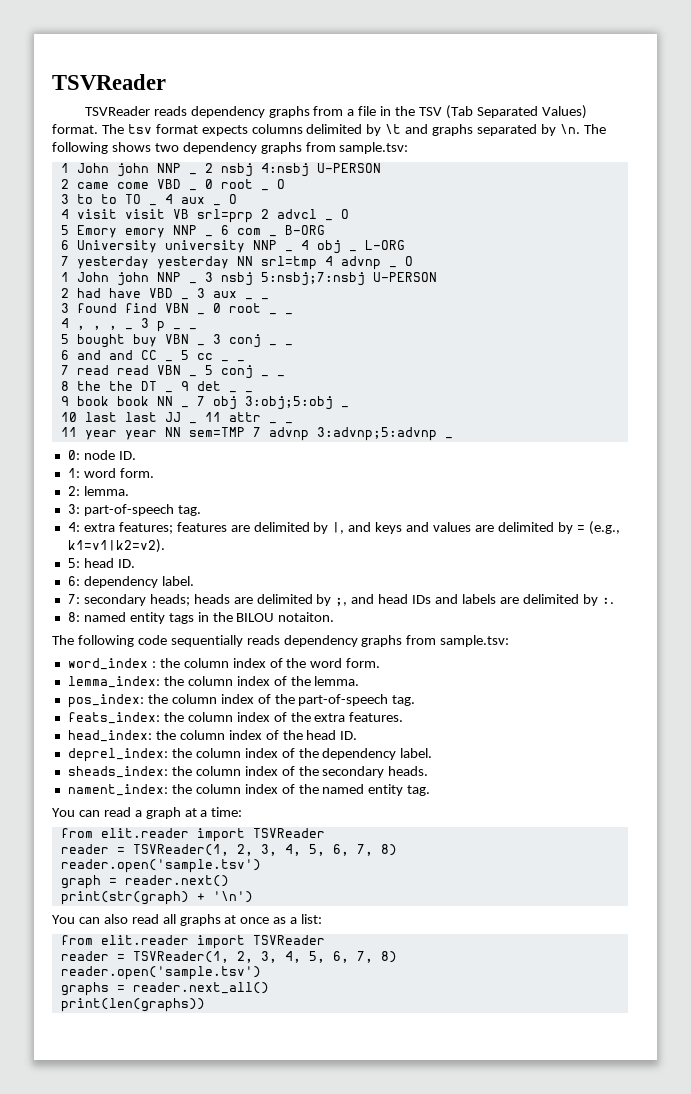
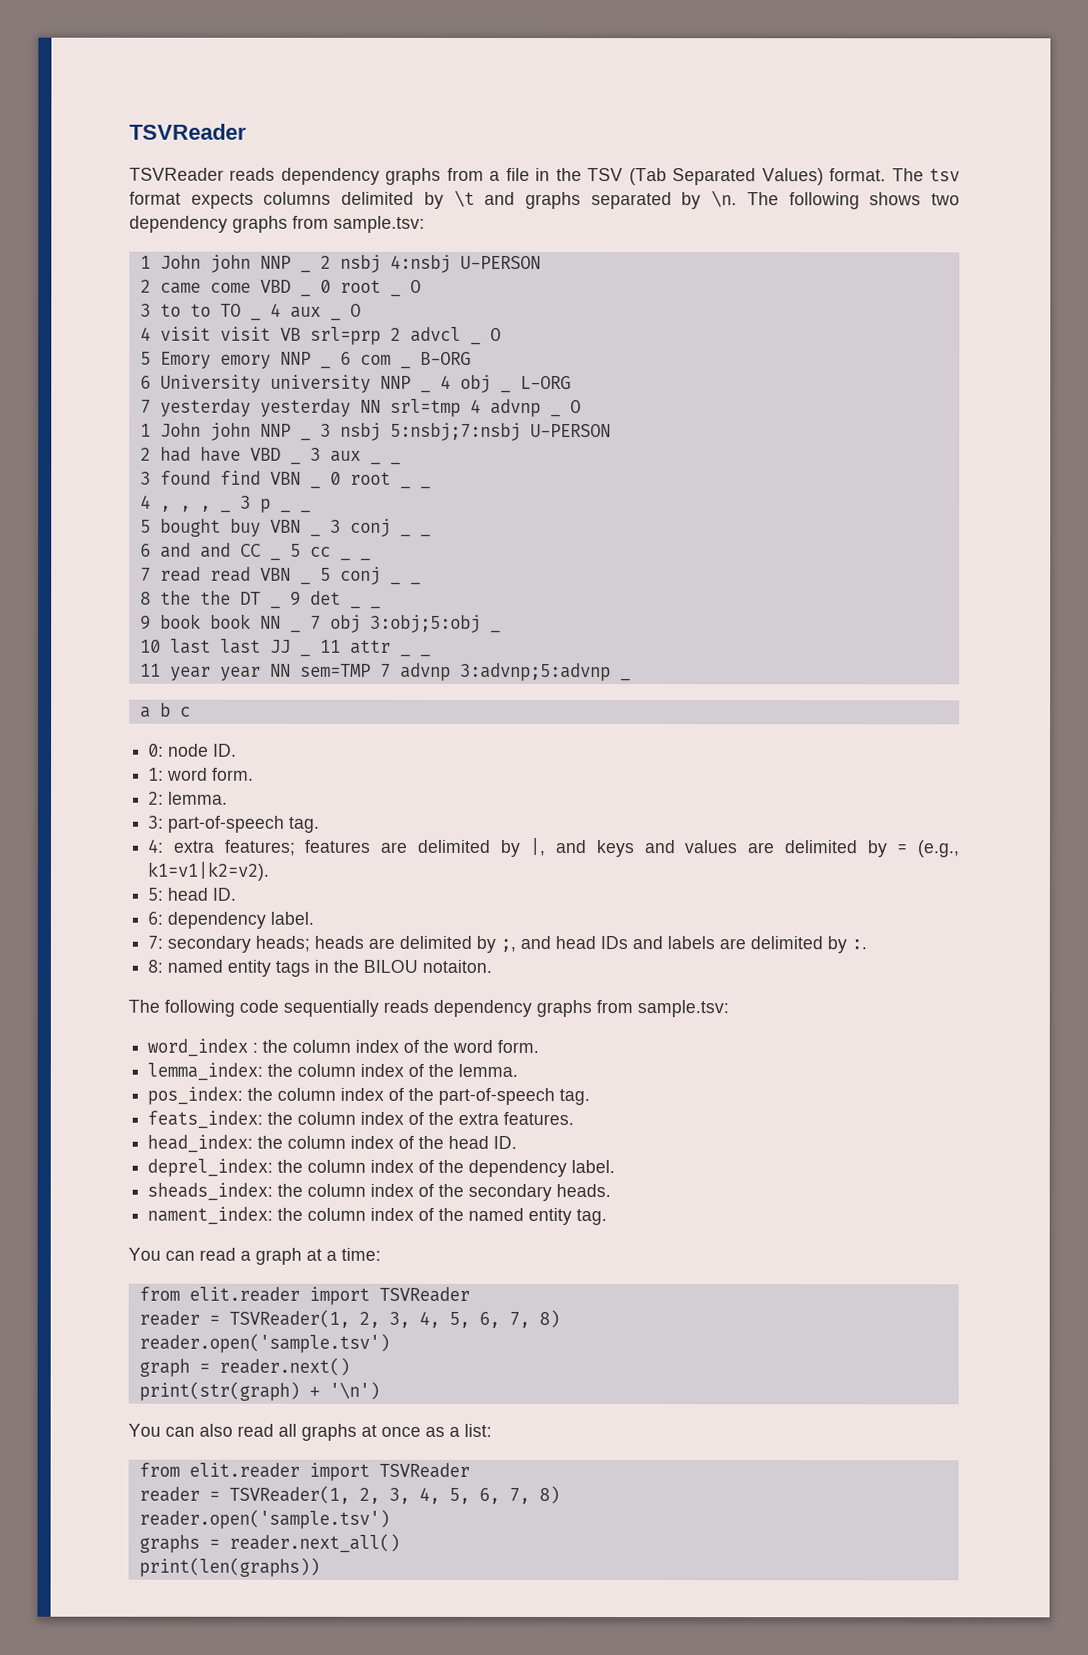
(453, 438) none -> [139,702,191,718] // a b c

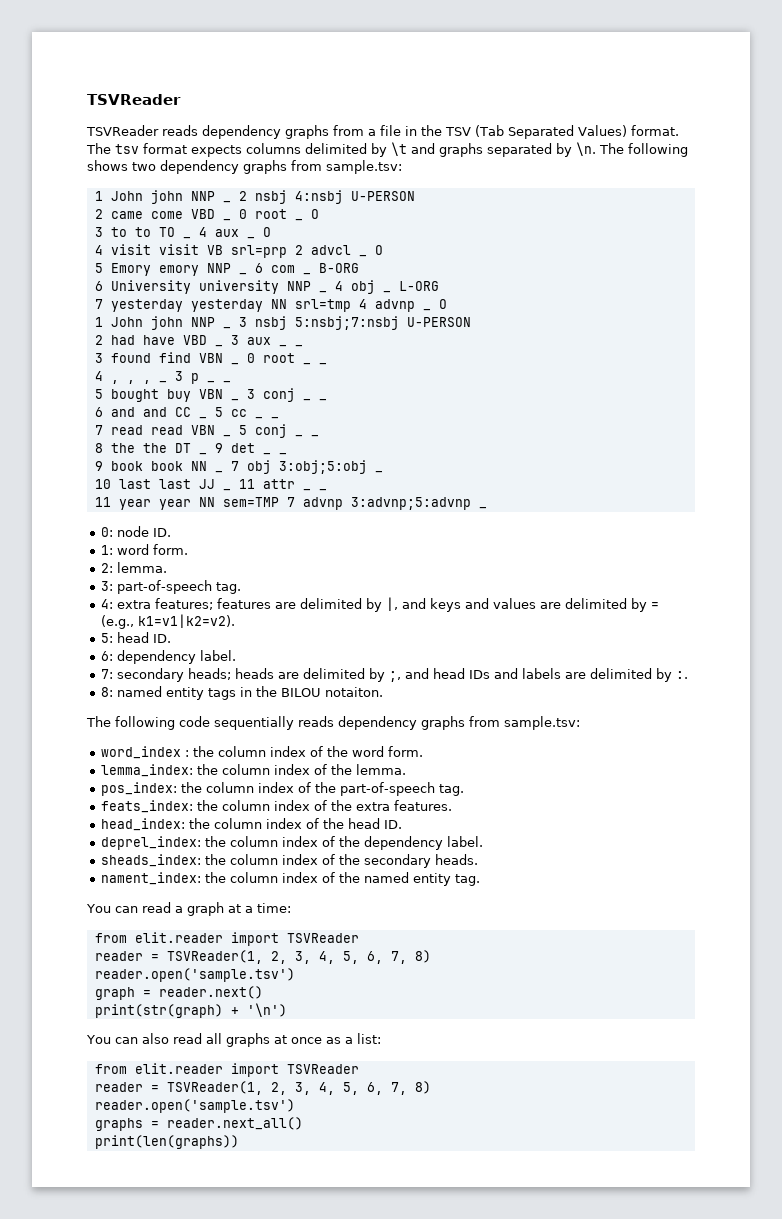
[139,702,191,718] // a b c -> (487, 508) none

